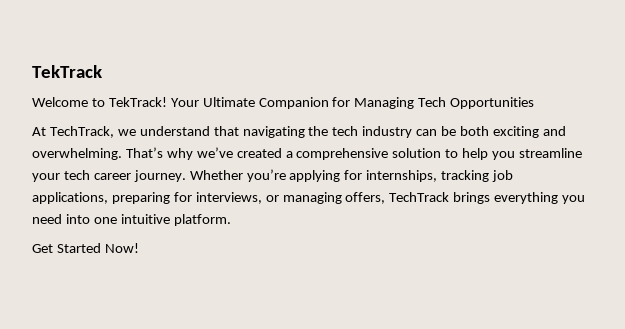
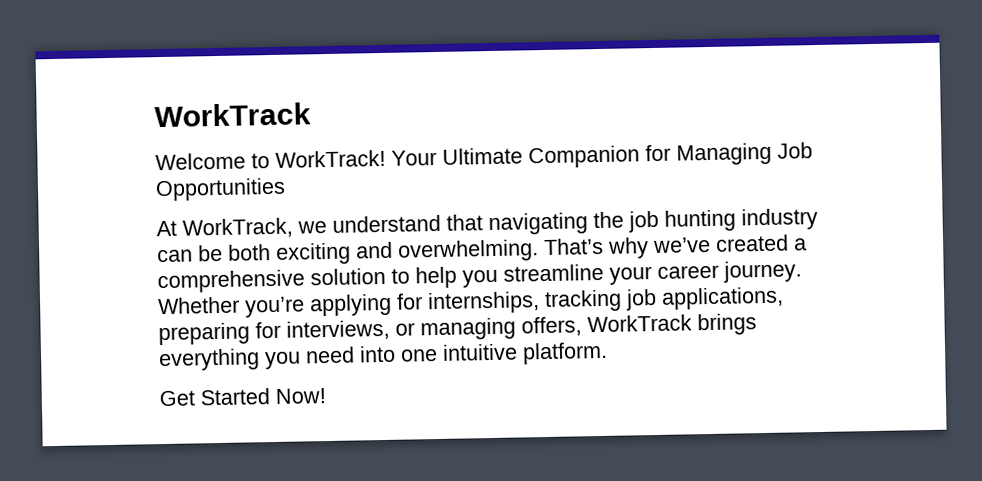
[32,65,102,78] TekTrack -> [154,102,311,128] WorkTrack
[108,97,167,107] TekTrack! -> [275,149,386,168] WorkTrack!
[418,97,447,107] Tech -> [777,142,813,159] Job
[49,126,114,138] TechTrack, -> [182,217,293,239] WorkTrack,
[332,126,359,136] tech -> [628,209,736,233] job hunting
[63,170,90,180] tech -> (652, 275) none
[389,192,450,202] TechTrack -> [587,314,692,333] WorkTrack

